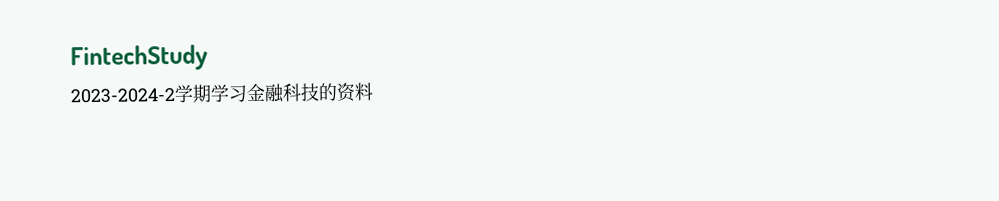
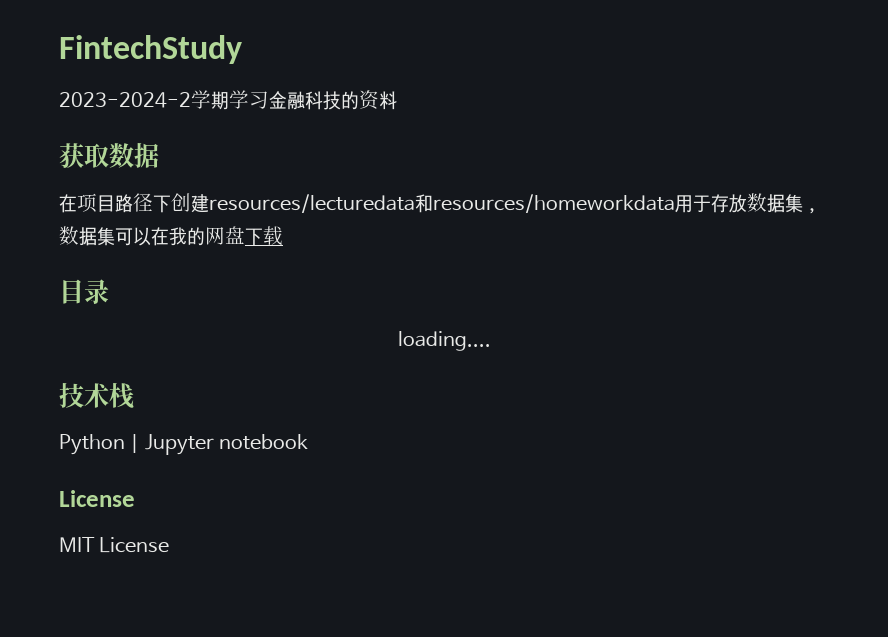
(373, 91) none -> [59,143,159,168] [59,193,821,214] [59,226,283,246] [59,279,109,304] [397,331,491,351] [59,382,134,409] [59,434,308,455] [59,490,135,507] [59,537,170,553] // 获取数据 // 在项目路径下创建resources/lecturedata和resources/homeworkdata用于存放数据集，数据集可以在我的网盘下载 // 目录 // loading.... // 技术栈 // Python | Jupyter notebook // License // MIT License

